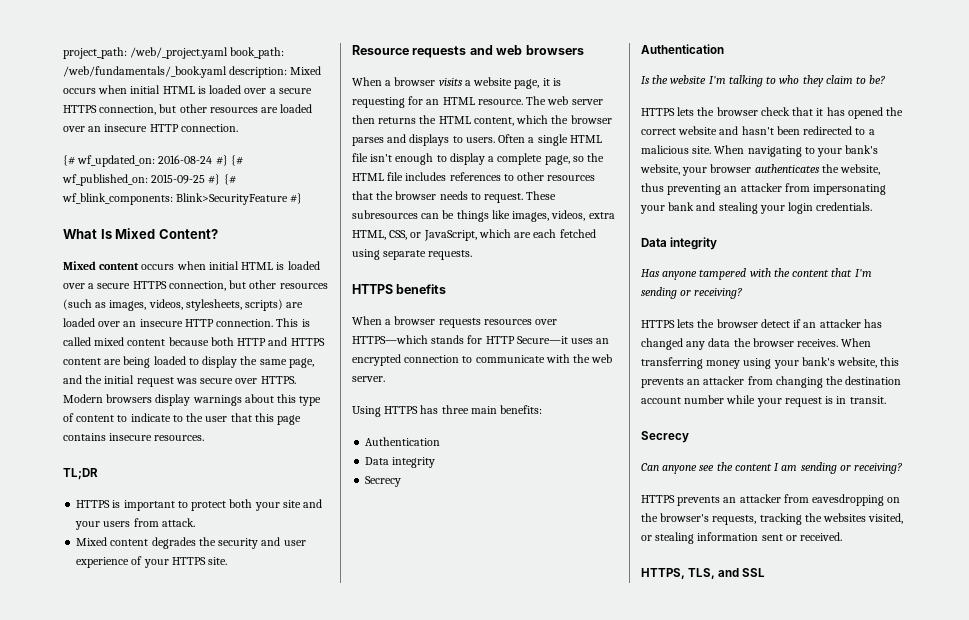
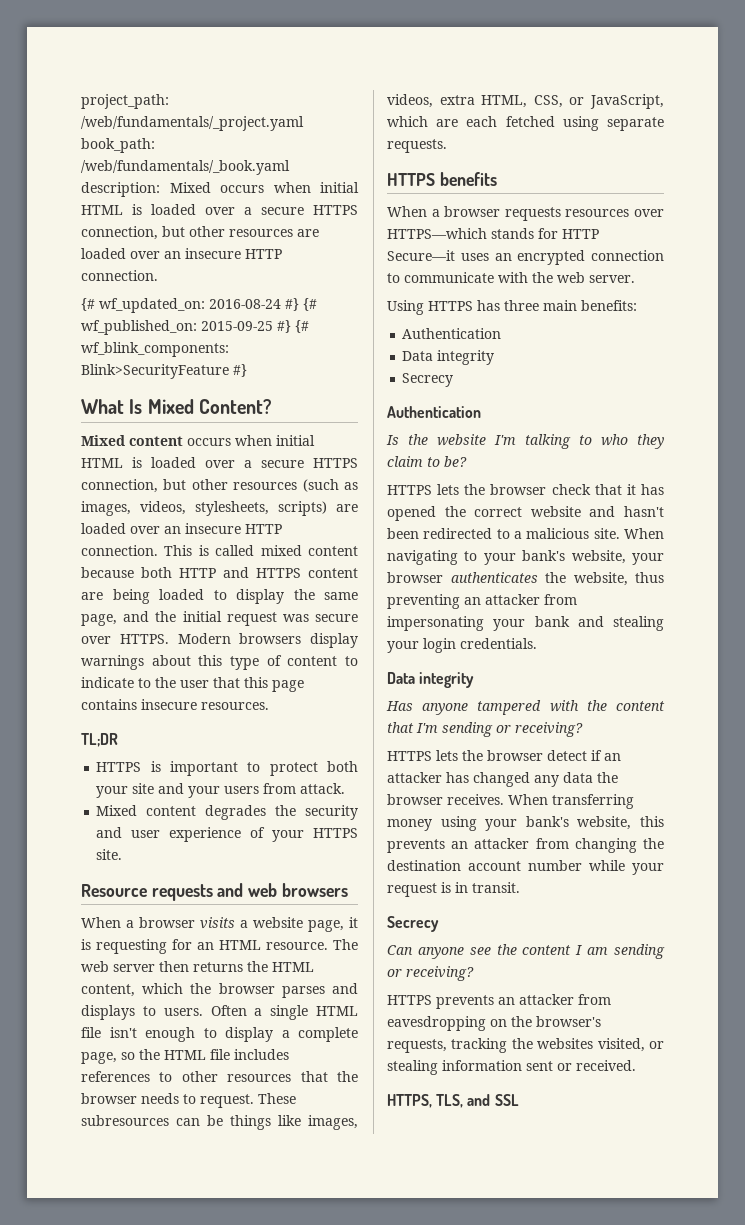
[130,47,229,59] /web/_project.yaml -> [81,116,304,131] /web/fundamentals/_project.yaml

